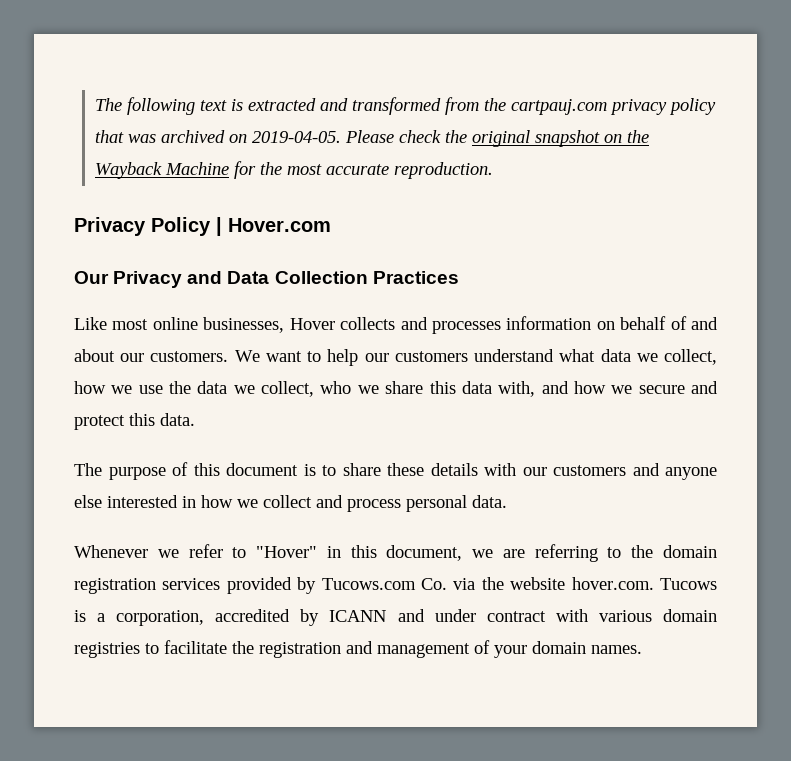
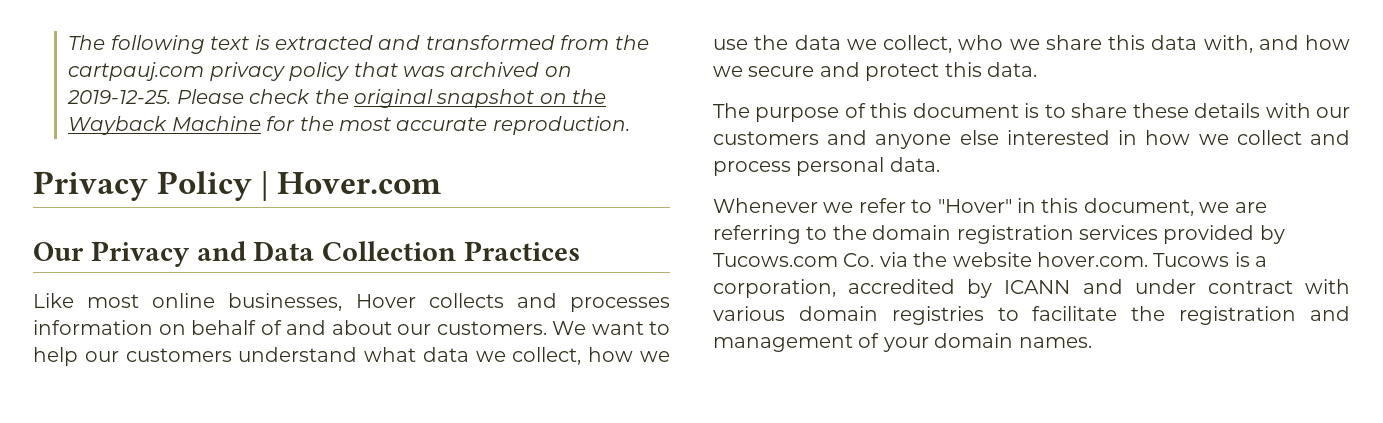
[251,131,341,143] 2019-04-05. -> [67,90,172,104] 2019-12-25.

